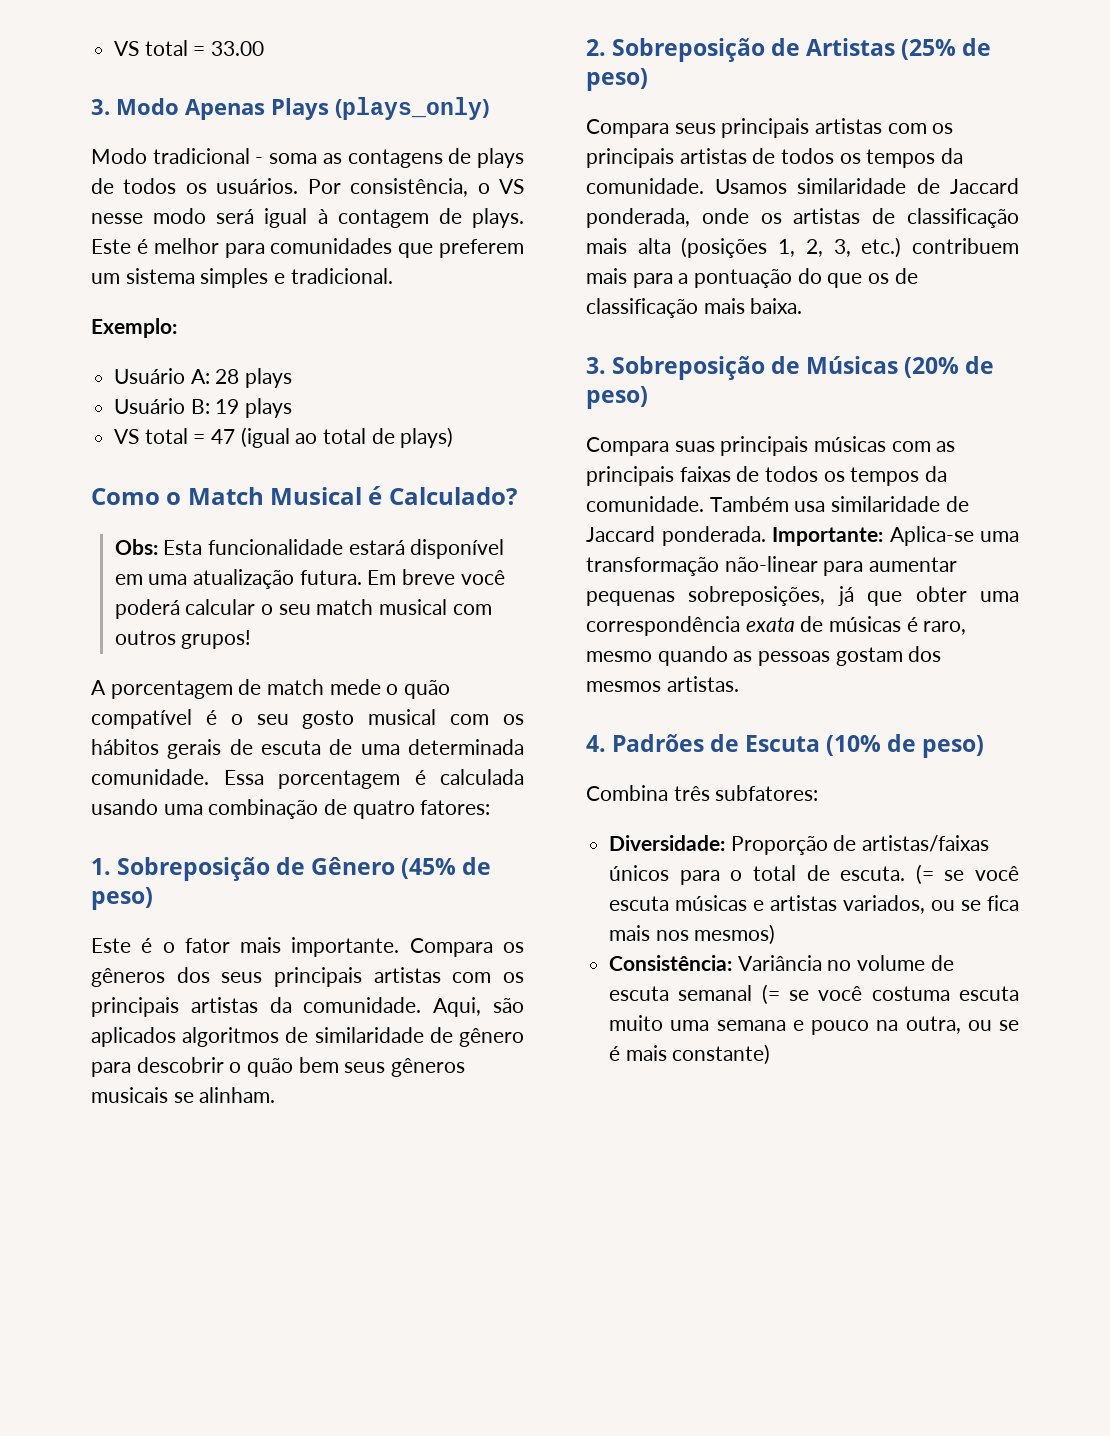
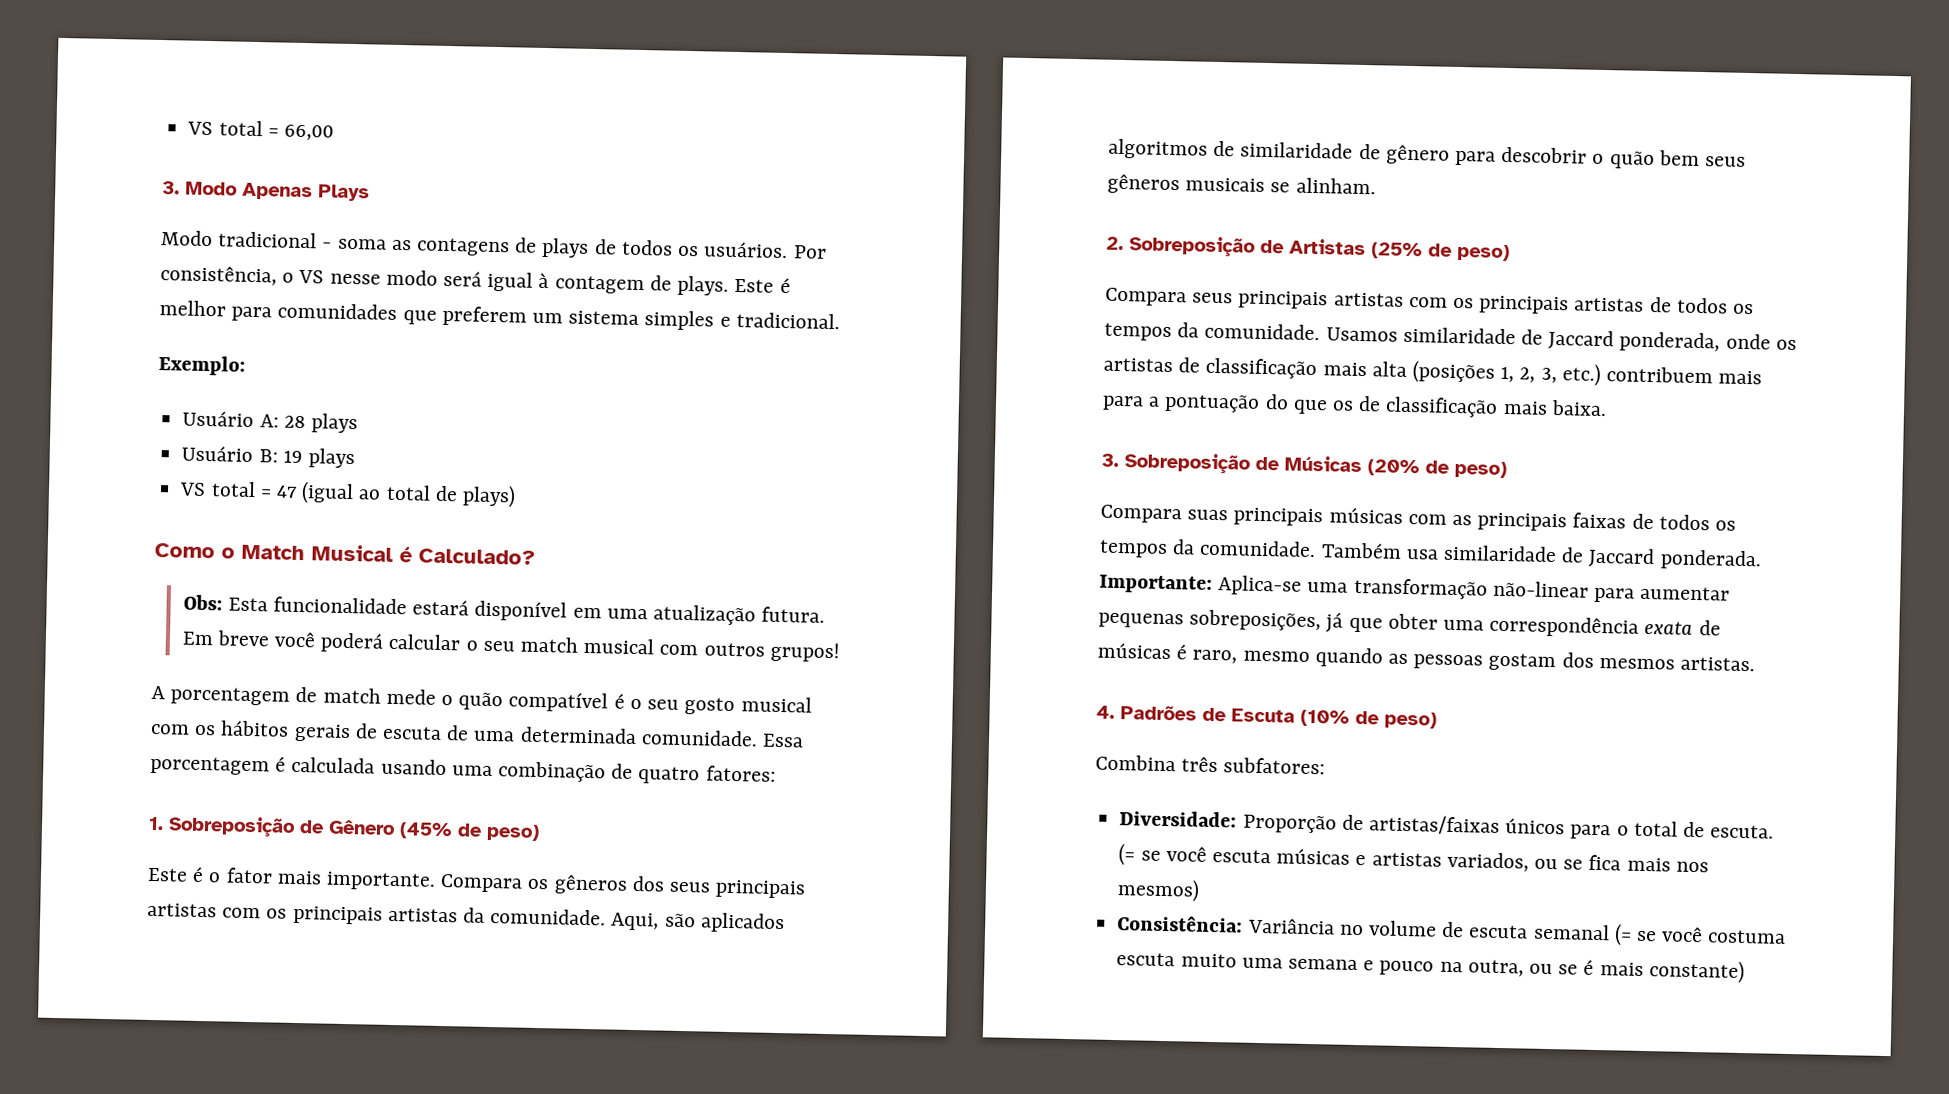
[114,40,265,56] VS total = 33.00 -> [187,120,334,141] VS total = 66,00
[335,97,489,120] (plays_only) -> (370, 193) none

